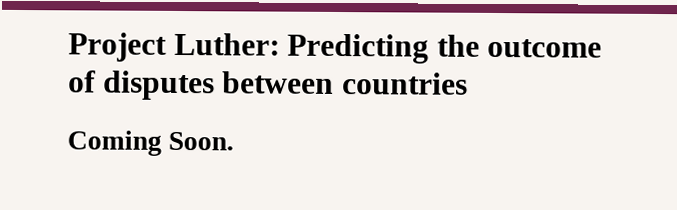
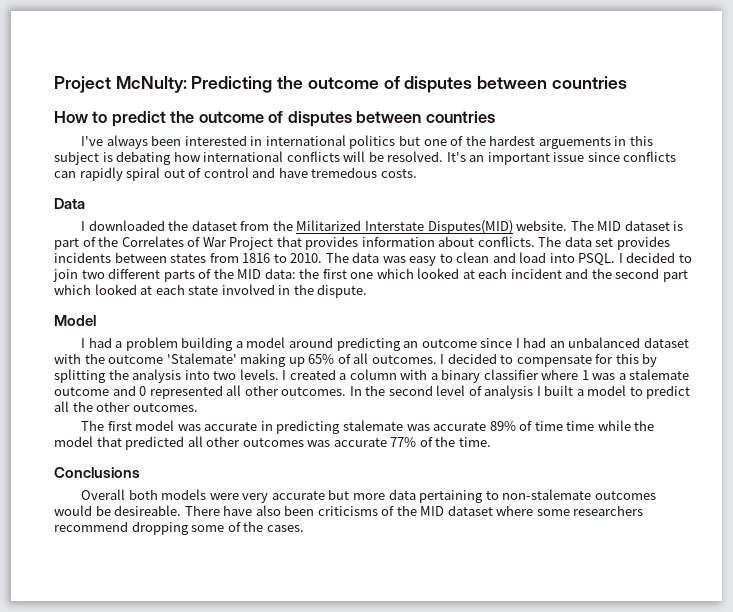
[68,32,280,62] Project Luther: -> [54,76,187,93] Project McNulty:
[67,130,235,156] Coming Soon. -> [54,111,495,127] [81,135,653,149] [54,151,677,165] [54,167,417,181] [54,198,85,209] [81,220,684,234] [54,236,670,250] [54,252,692,266] [53,268,688,282] [54,284,368,298] [54,315,96,326] [81,337,689,351] [54,353,658,367] [54,369,690,383] [54,385,691,399] [54,401,198,412] [81,420,655,434] [54,436,491,450] [54,467,140,478] [81,489,656,503] [54,505,644,516] [54,521,304,535] How to predict the outcome of disputes between countries // I've always been interested in international politics but one of the hardest arguements in this subject is debating how international conflicts will be resolved. It's an important issue since conflicts can rapidly spiral out of control and have tremedous costs. // Data // I downloaded the dataset from the Militarized Interstate Disputes(MID) website. The MID dataset is part of the Correlates of War Project that provides information about conflicts. The data set provides incidents between states from 1816 to 2010. The data was easy to clean and load into PSQL. I decided to join two different parts of the MID data: the first one which looked at each incident and the second part which looked at each state involved in the dispute. // Model // I had a problem building a model around predicting an outcome since I had an unbalanced dataset with the outcome 'Stalemate' making up 65% of all outcomes. I decided to compensate for this by splitting the analysis into two levels. I created a column with a binary classifier where 1 was a stalemate outcome and 0 represented all other outcomes. In the second level of analysis I built a model to predict all the other outcomes. // The first model was accurate in predicting stalemate was accurate 89% of time time while the model that predicted all other outcomes was accurate 77% of the time. // Conclusions // Overall both models were very accurate but more data pertaining to non-stalemate outcomes would be desireable. There have also been criticisms of the MID dataset where some researchers recommend dropping some of the cases.

